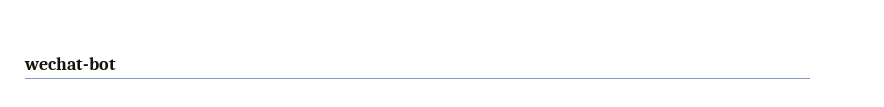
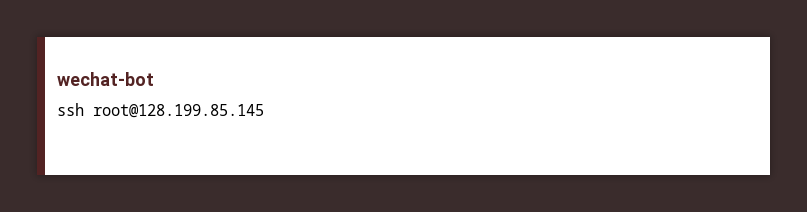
(116, 63) none -> [57,103,264,118] // ssh root@128.199.85.145

